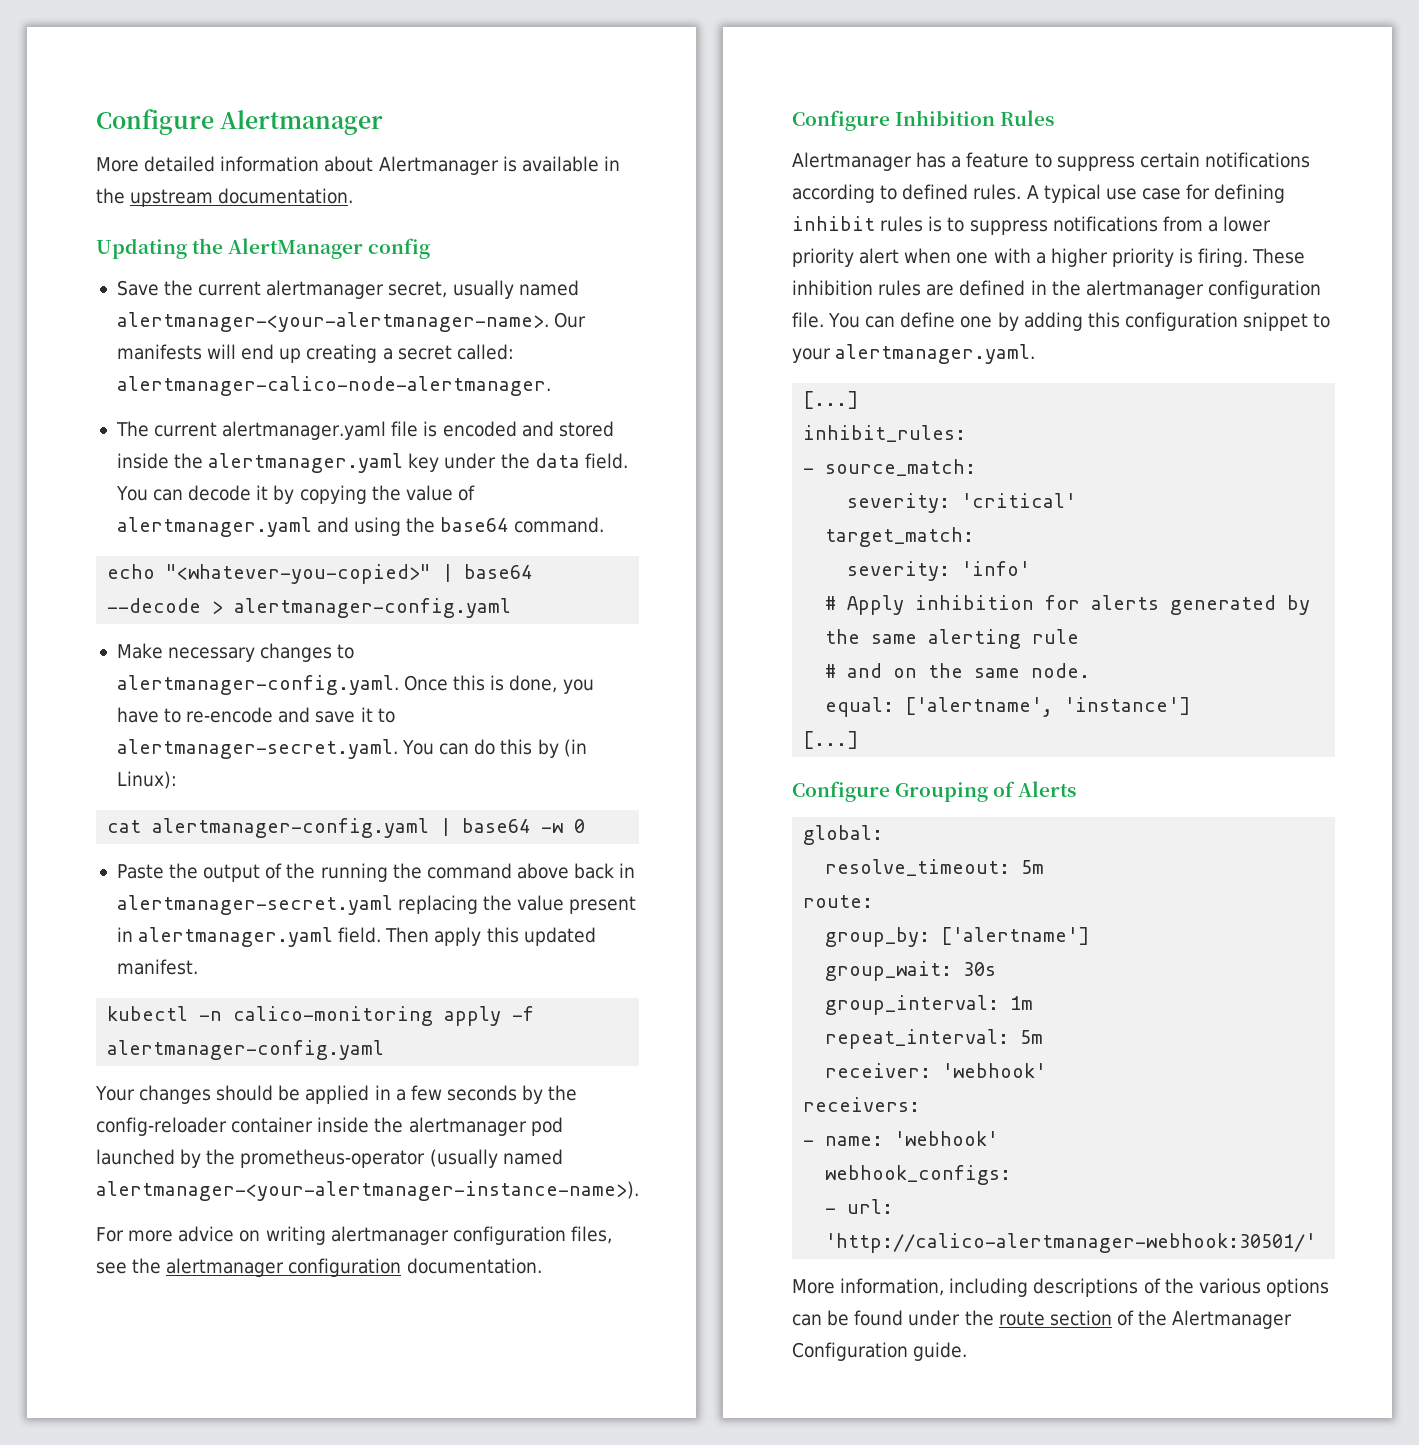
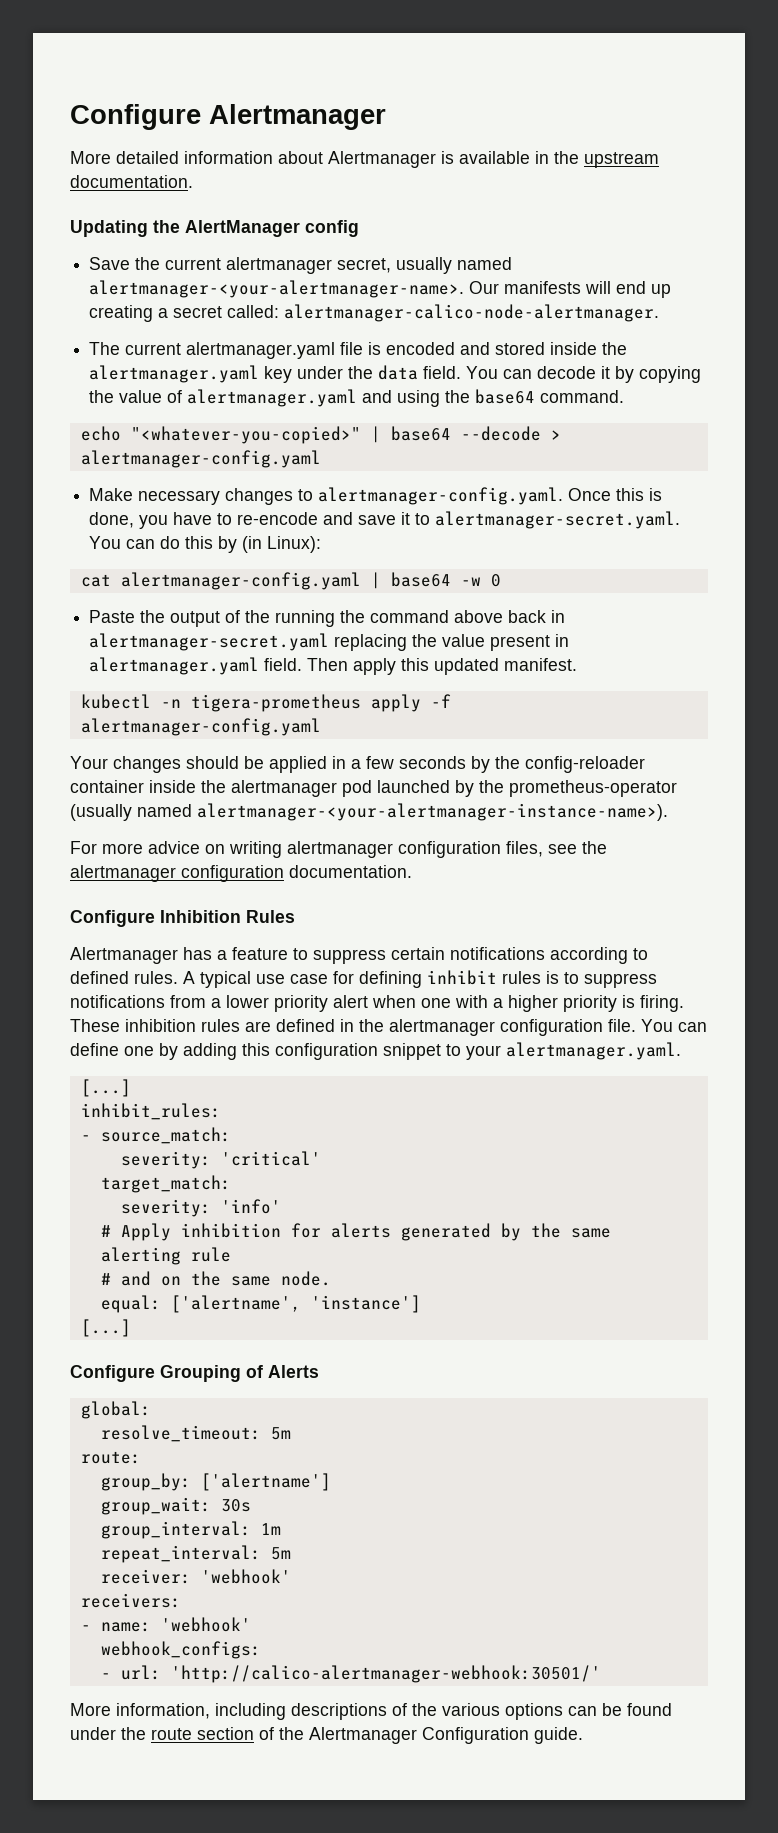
[233,1006,434,1026] calico-monitoring -> [190,694,361,712] tigera-prometheus

